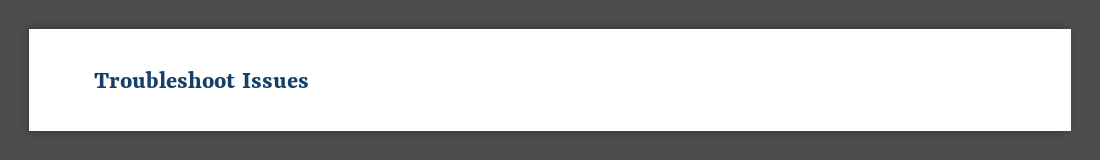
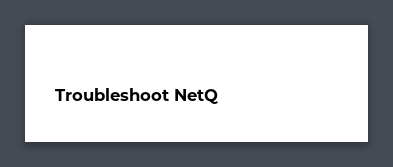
[242,73,310,88] Issues -> [174,89,218,104] NetQ

